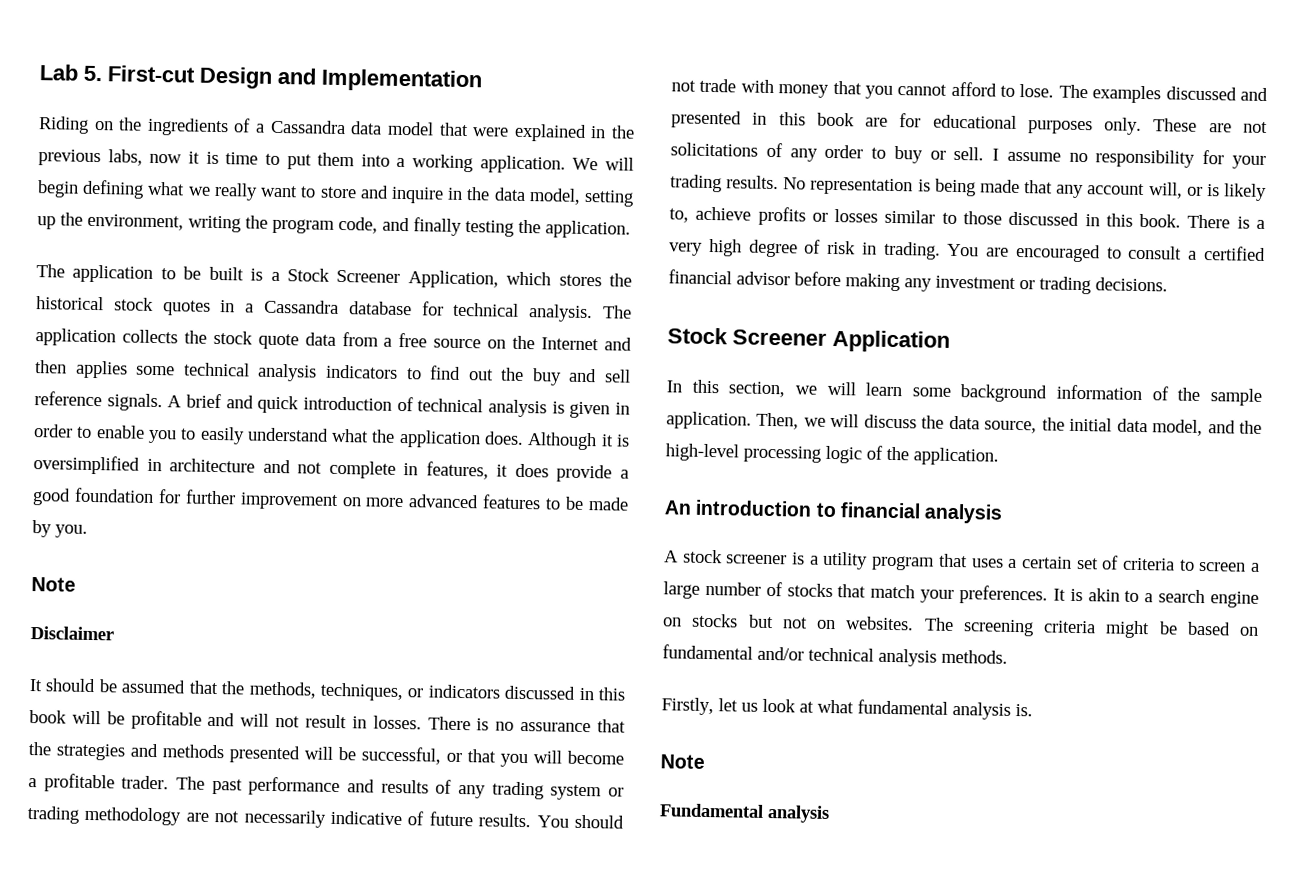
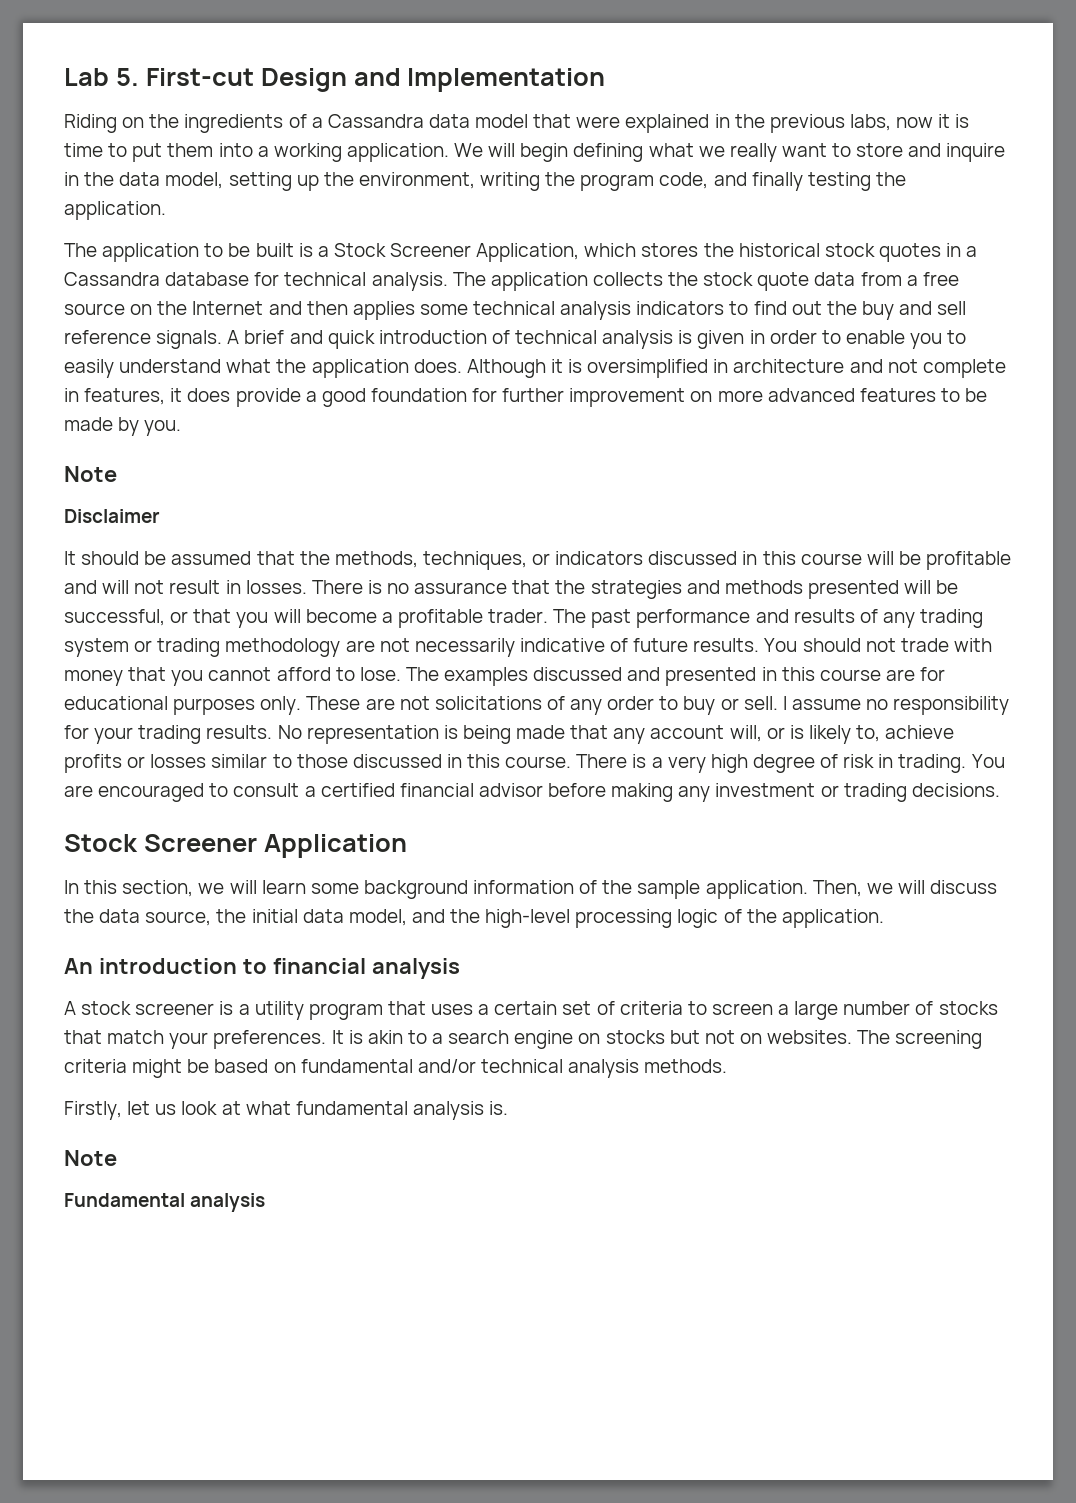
[29,710,67,724] book -> [800,553,862,565] course
[816,112,855,127] book -> [819,669,881,681] course
[1139,213,1182,228] book. -> [505,756,572,768] course.

